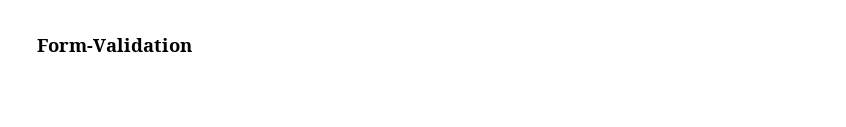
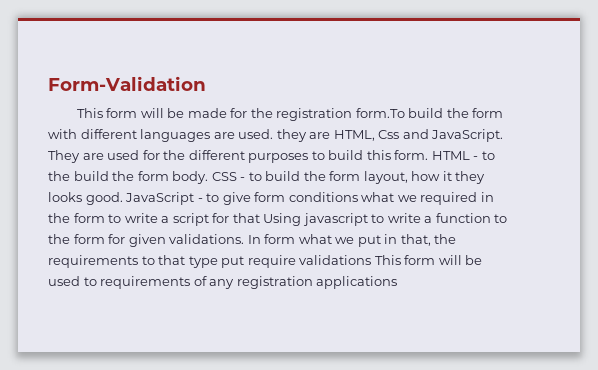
(192, 45) none -> [76,108,504,121] [48,129,504,142] [48,150,495,163] [48,171,486,184] [48,192,494,205] [48,213,508,226] [48,234,457,247] [48,255,483,268] [48,276,398,289] // This form will be made for the registration form.To build the form with different languages are used. they are HTML, Css and JavaScript. They are used for the different purposes to build this form. HTML - to the build the form body. CSS - to build the form layout, how it they looks good. JavaScript - to give form conditions what we required in the form to write a script for that Using javascript to write a function to the form for given validations. In form what we put in that, the requirements to that type put require validations This form will be used to requirements of any registration applications

